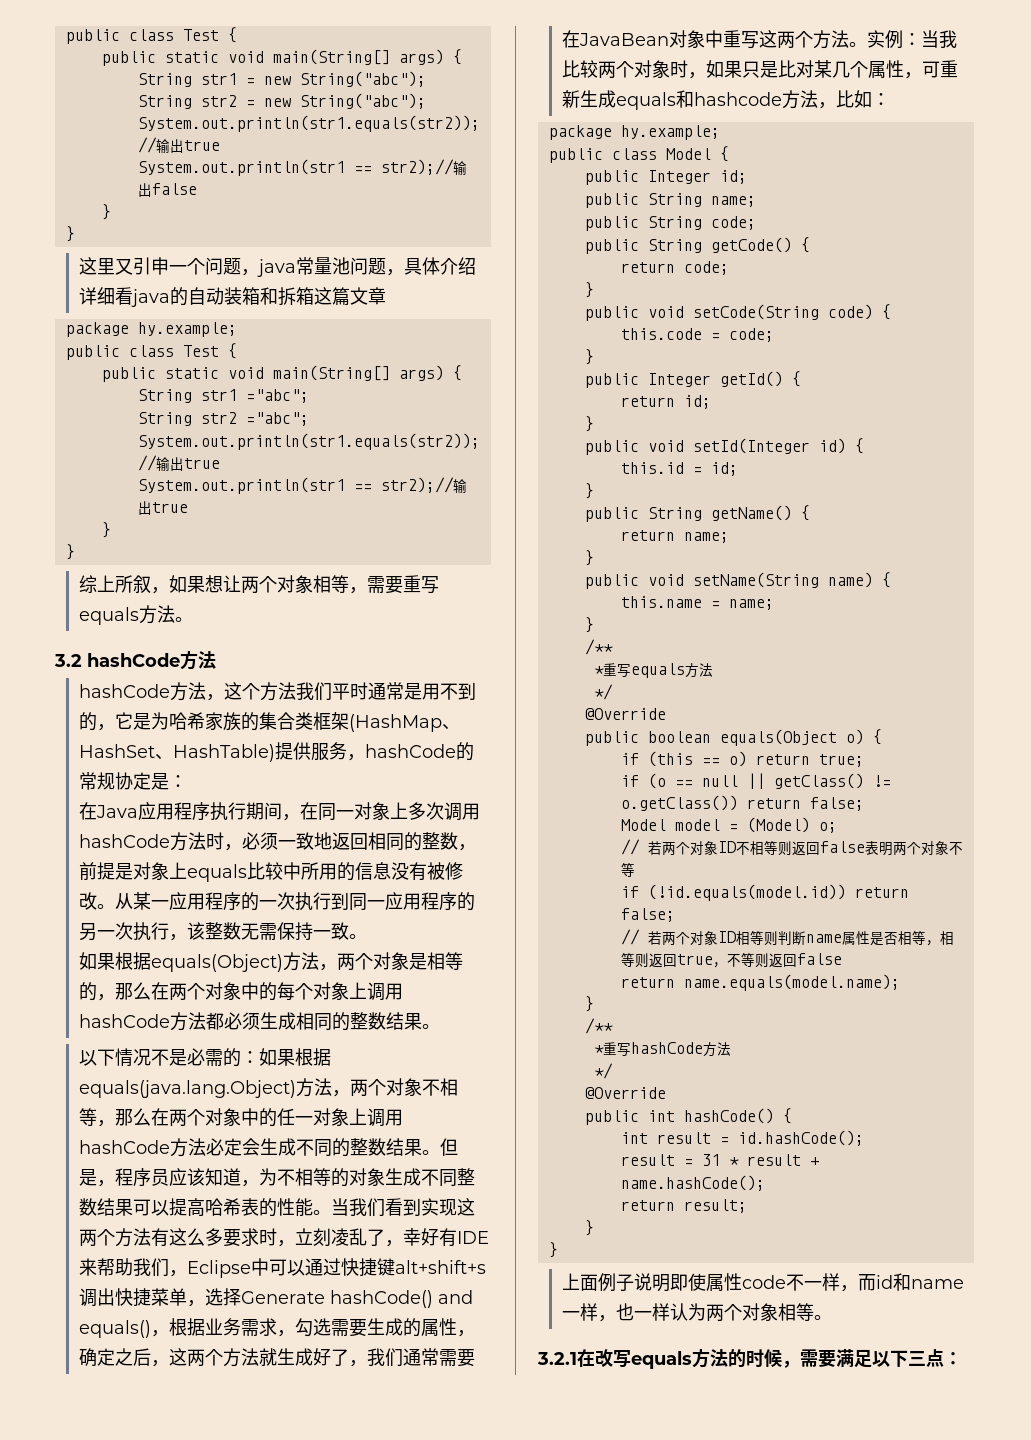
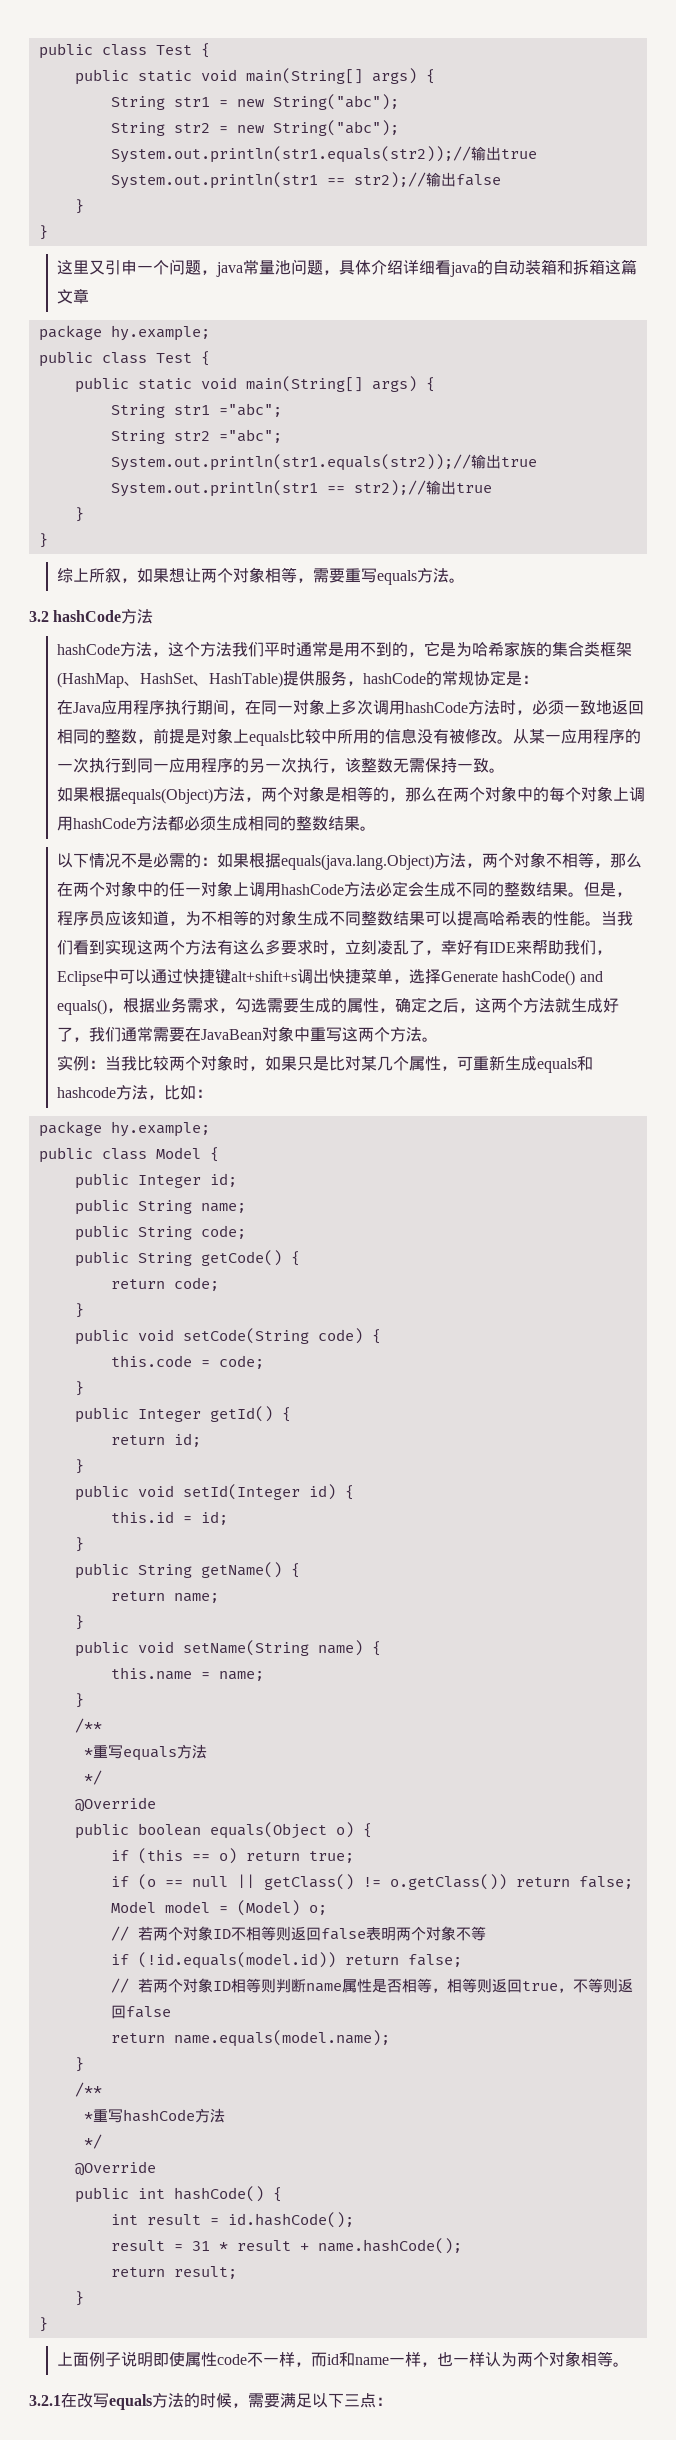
(867, 44) none -> (438, 1039) //

